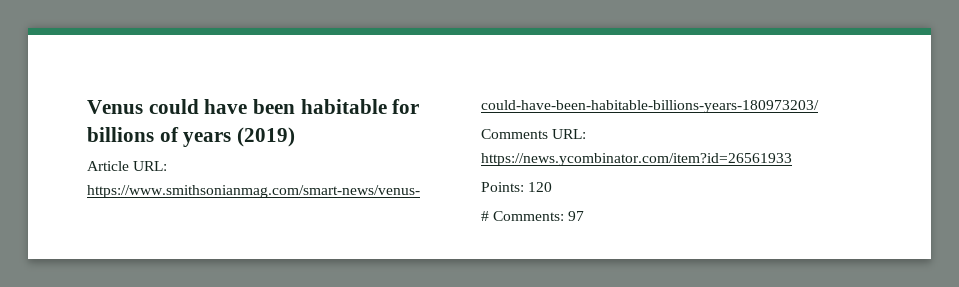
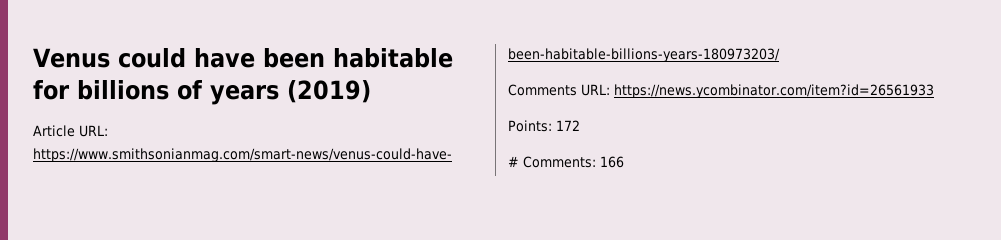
[528,182,553,192] 120 -> [556,120,580,131] 172
[568,211,585,221] 97 -> [600,156,624,168] 166

